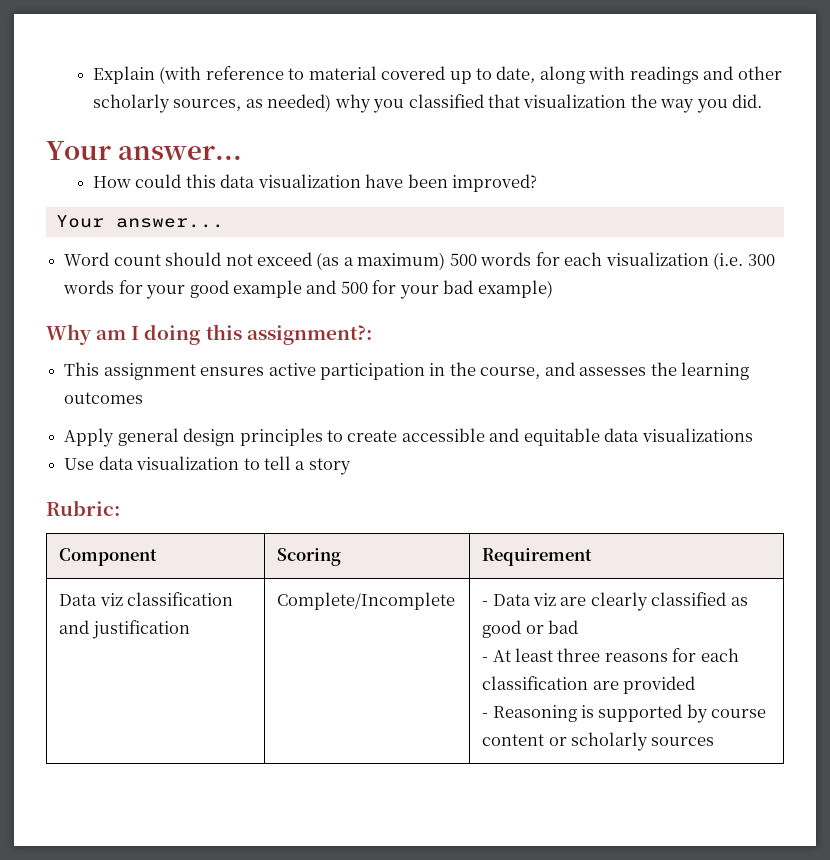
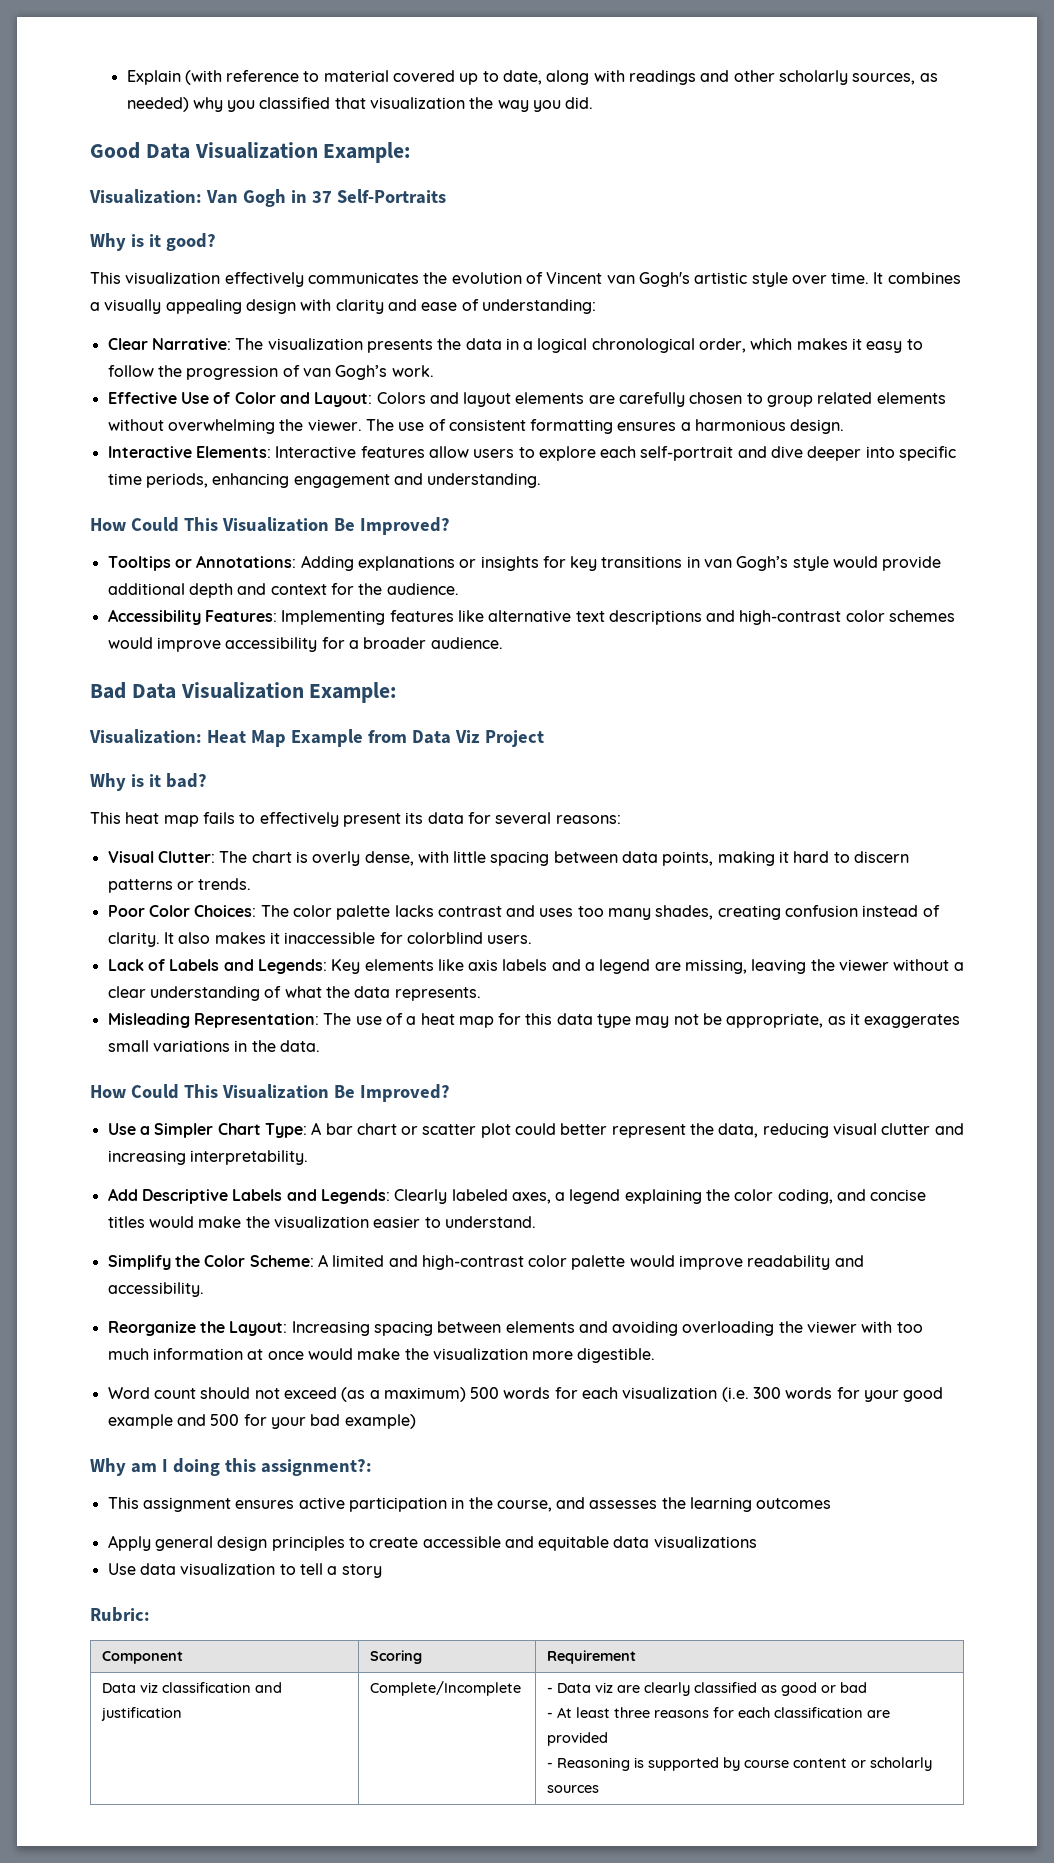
[46,141,243,160] [92,174,537,192] [55,215,224,228] Your answer... // How could this data visualization have been improved? // Your answer... -> [90,142,411,163] [89,189,446,207] [90,233,216,251] [90,272,961,287] [90,299,596,314] [107,338,923,353] [107,365,434,380] [107,392,946,407] [107,419,845,434] [107,446,957,461] [107,473,542,488] [90,517,450,535] [107,555,942,571] [107,583,459,598] [107,609,956,625] [107,637,503,652] [90,682,397,703] [89,729,544,747] [90,773,207,791] [90,812,621,827] [107,851,910,866] [107,878,252,893] [107,905,940,920] [107,932,533,947] [107,959,964,974] [107,986,481,1001] [107,1013,961,1028] [107,1040,320,1052] [90,1084,450,1102] [107,1122,964,1138] [107,1150,308,1165] [107,1188,927,1204] [107,1216,536,1228] [107,1254,864,1270] [107,1282,204,1297] [107,1321,923,1336] [107,1348,656,1363] Good Data Visualization Example: // Visualization: Van Gogh in 37 Self-Portraits // Why is it good? // This visualization effectively communicates the evolution of Vincent van Gogh's artistic style over time. It combines a visually appealing design with clarity and ease of understanding: // Clear Narrative: The visualization presents the data in a logical chronological order, which makes it easy to follow the progression of van Gogh’s work. // Effective Use of Color and Layout: Colors and layout elements are carefully chosen to group related elements without overwhelming the viewer. The use of consistent formatting ensures a harmonious design. // Interactive Elements: Interactive features allow users to explore each self-portrait and dive deeper into specific time periods, enhancing engagement and understanding. // How Could This Visualization Be Improved? // Tooltips or Annotations: Adding explanations or insights for key transitions in van Gogh’s style would provide additional depth and context for the audience. // Accessibility Features: Implementing features like alternative text descriptions and high-contrast color schemes would improve accessibility for a broader audience. // Bad Data Visualization Example: // Visualization: Heat Map Example from Data Viz Project // Why is it bad? // This heat map fails to effectively present its data for several reasons: // Visual Clutter: The chart is overly dense, with little spacing between data points, making it hard to discern patterns or trends. // Poor Color Choices: The color palette lacks contrast and uses too many shades, creating confusion instead of clarity. It also makes it inaccessible for colorblind users. // Lack of Labels and Legends: Key elements like axis labels and a legend are missing, leaving the viewer without a clear understanding of what the data represents. // Misleading Representation: The use of a heat map for this data type may not be appropriate, as it exaggerates small variations in the data. // How Could This Visualization Be Improved? // Use a Simpler Chart Type: A bar chart or scatter plot could better represent the data, reducing visual clutter and increasing interpretability. // Add Descriptive Labels and Legends: Clearly labeled axes, a legend explaining the color coding, and concise titles would make the visualization easier to understand. // Simplify the Color Scheme: A limited and high-contrast color palette would improve readability and accessibility. // Reorganize the Layout: Increasing spacing between elements and avoiding overloading the viewer with too much information at once would make the visualization more digestible.

